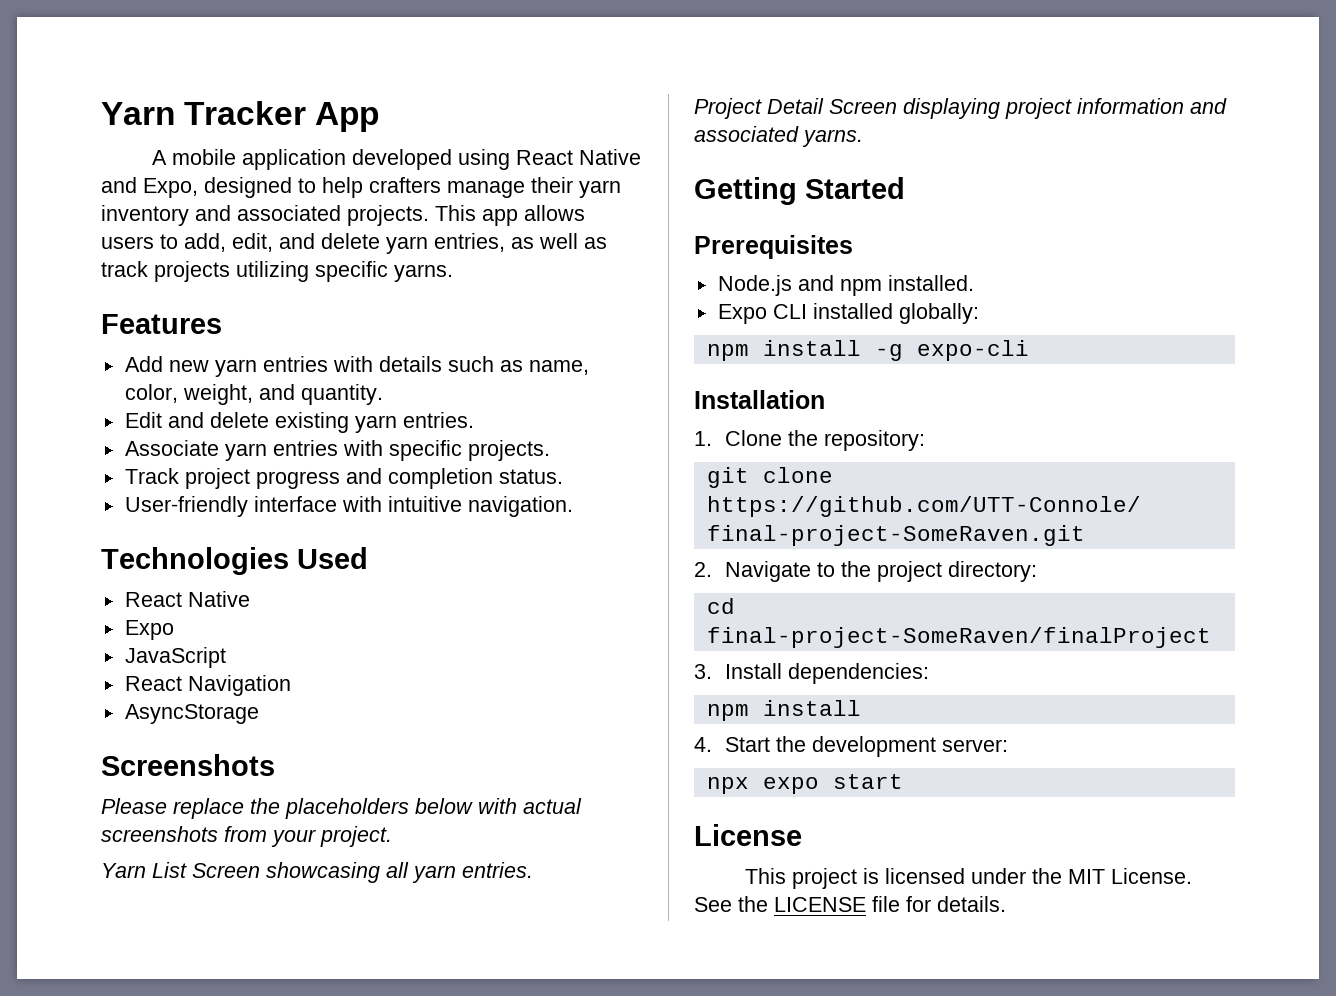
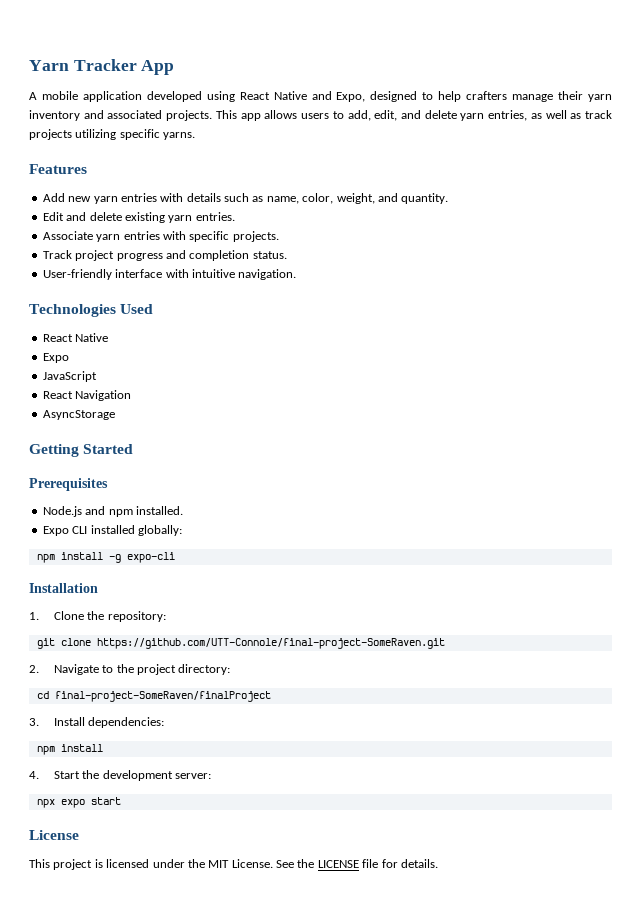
[101,754,275,776] [101,798,582,819] [101,826,392,847] [101,862,533,883] [694,98,1227,119] [694,126,863,147] // Screenshots // Please replace the placeholders below with actual screenshots from your project. // Yarn List Screen showcasing all yarn entries. // Project Detail Screen displaying project information and associated yarns. -> (115, 415) none

